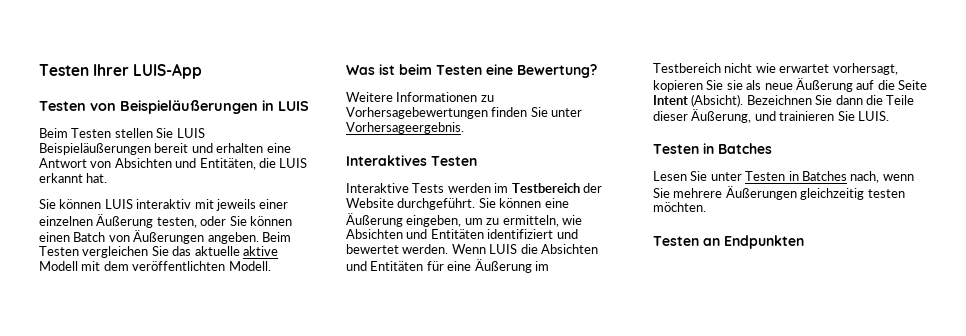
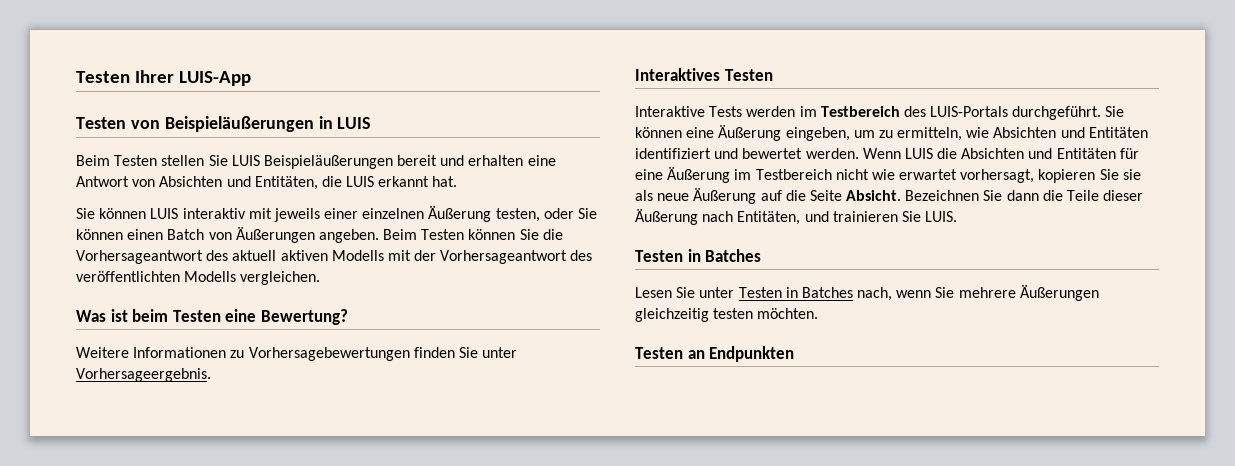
[82,246,278,258] [39,261,271,271] vergleichen Sie das aktuelle aktive Modell mit dem veröffentlichten Modell. -> [468,229,563,240] [76,250,593,264] [76,271,321,285] können Sie die Vorhersageantwort des aktuell aktiven Modells mit der Vorhersageantwort des veröffentlichten Modells vergleichen.
[582,183,602,193] [346,198,394,208] der Website -> [903,106,1009,117] des LUIS-Portals
[653,94,744,107] Intent (Absicht). -> [846,190,902,201] Absicht.
[691,109,752,123] Äußerung, -> [635,209,801,225] Äußerung nach Entitäten,

